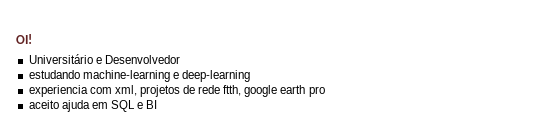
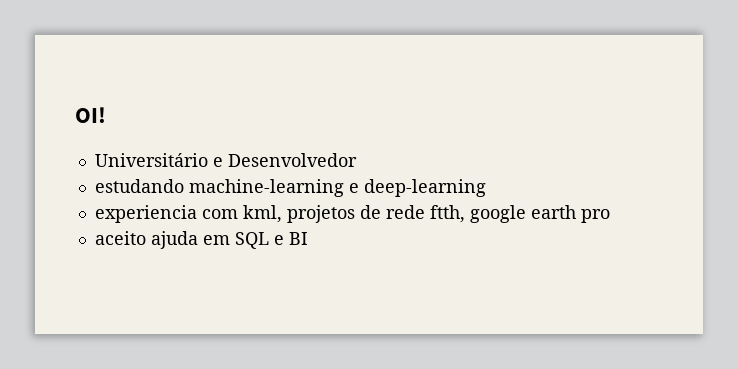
[114,85,137,96] xml, -> [242,205,282,223] kml,

